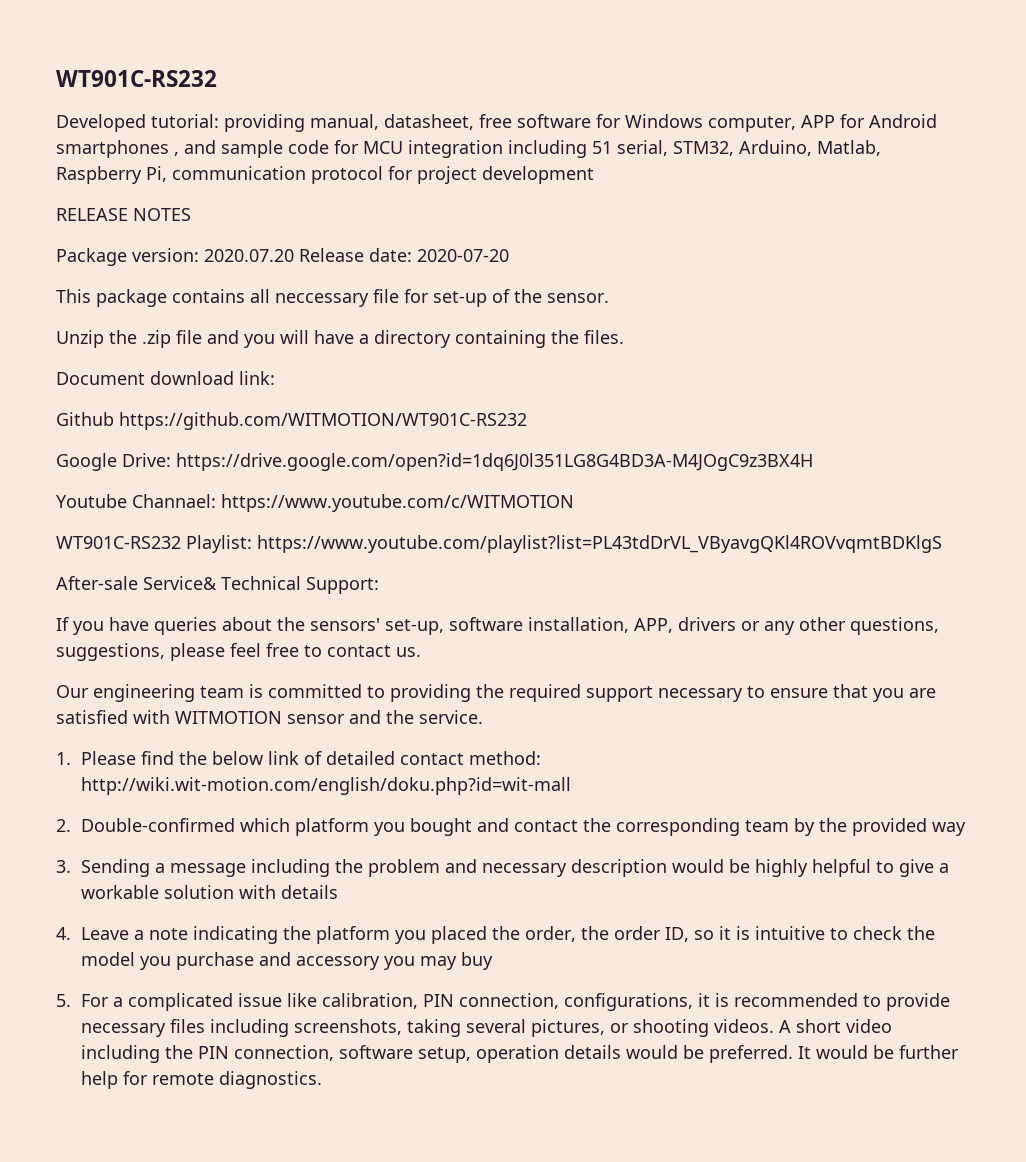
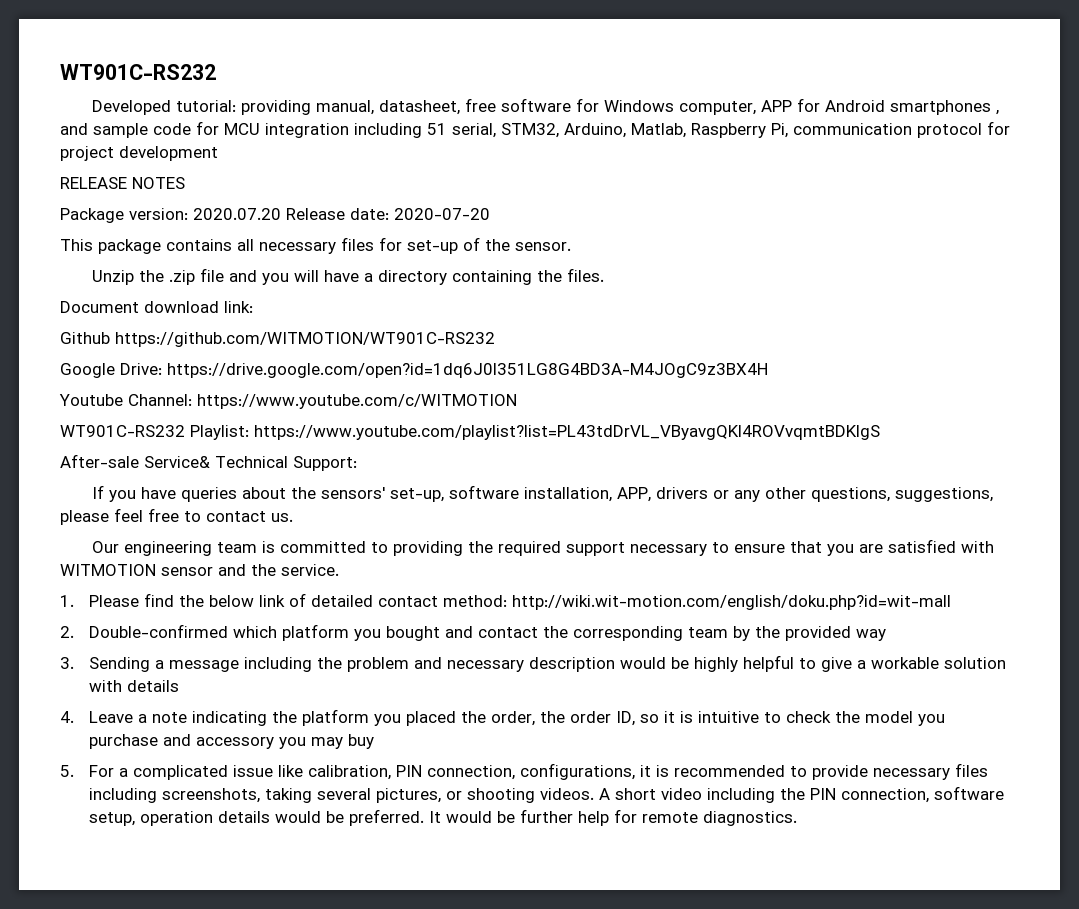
[275,289,399,307] neccessary file -> [259,237,374,254] necessary files
[132,494,216,508] Channael: -> [128,394,192,406] Channel:

